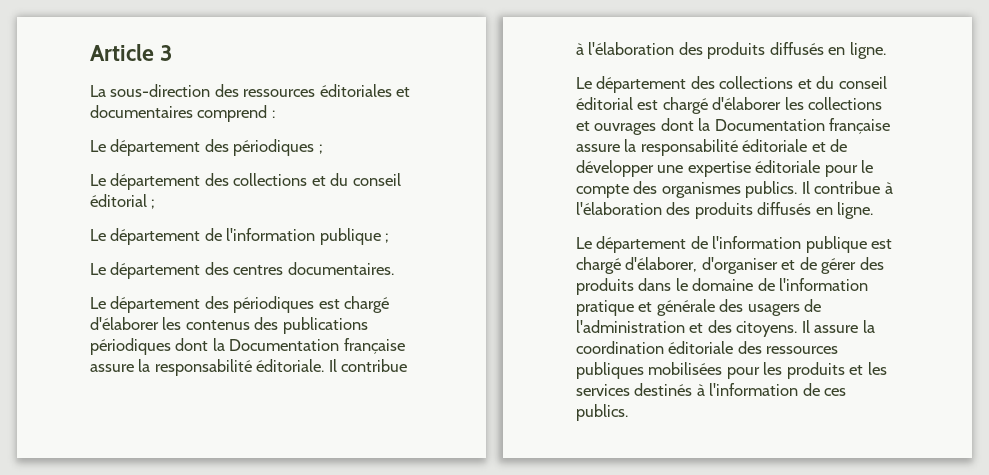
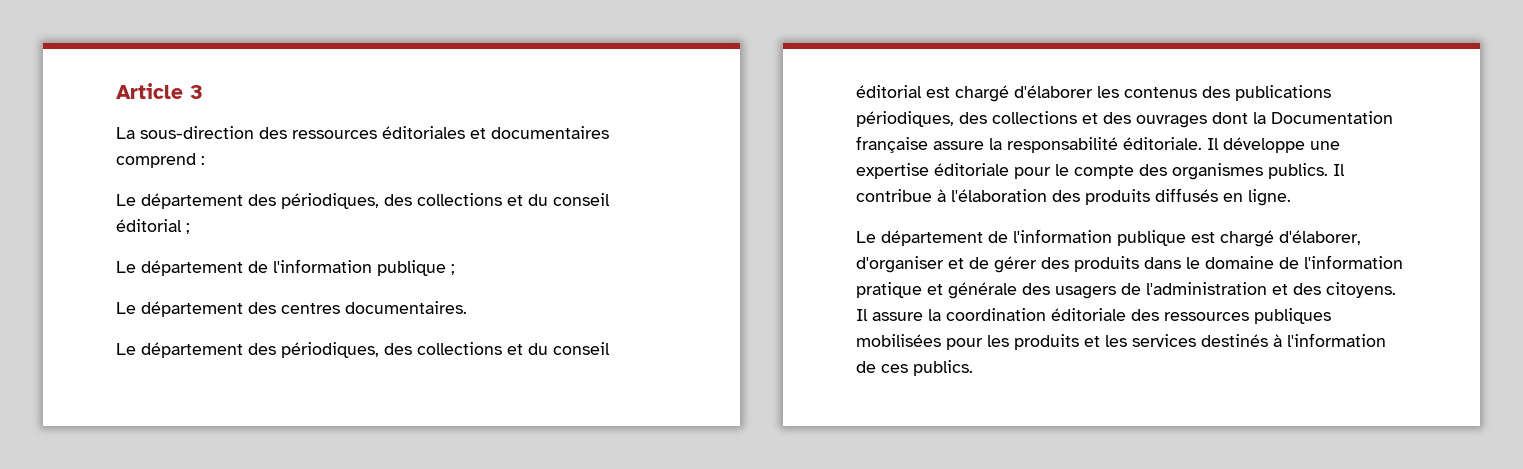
[233,139,323,156] [90,173,201,190] périodiques ; // Le département -> [281,193,379,209] périodiques,
[233,296,390,313] [90,317,368,334] [90,338,405,355] [90,359,408,376] [576,42,886,59] [576,76,687,93] périodiques est chargé d'élaborer les contenus des publications périodiques dont la Documentation française assure la responsabilité éditoriale. Il contribue à l'élaboration des produits diffusés en ligne. // Le département -> [281,342,379,358] périodiques,
[808,97,883,110] [576,121,590,131] collections et -> [1124,85,1331,101] [856,111,1131,127] contenus des publications périodiques, des collections et des
[742,139,848,152] [576,160,654,177] éditoriale et de développer -> [1123,137,1305,153] éditoriale. Il développe

